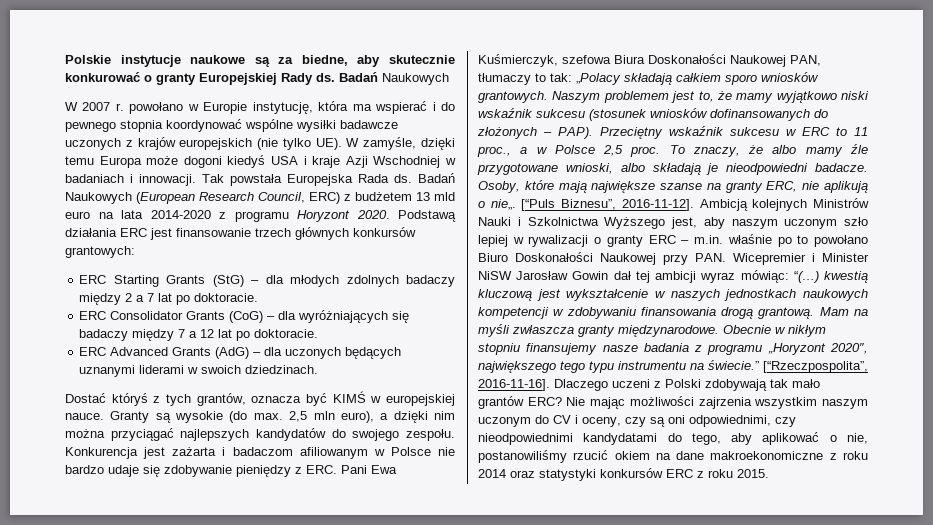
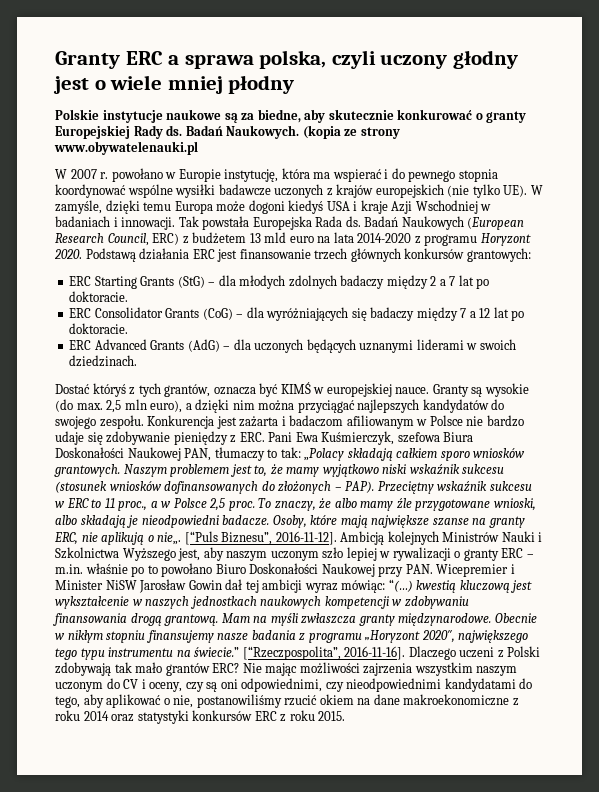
(65, 59) none -> [55,50,518,69] [53,75,295,94] Granty ERC a sprawa polska, czyli uczony głodny jest o wiele mniej płodny //
[382,73,449,85] Naukowych -> [226,125,400,139] [54,141,198,155] Naukowych. (kopia ze strony www.obywatelenauki.pl

